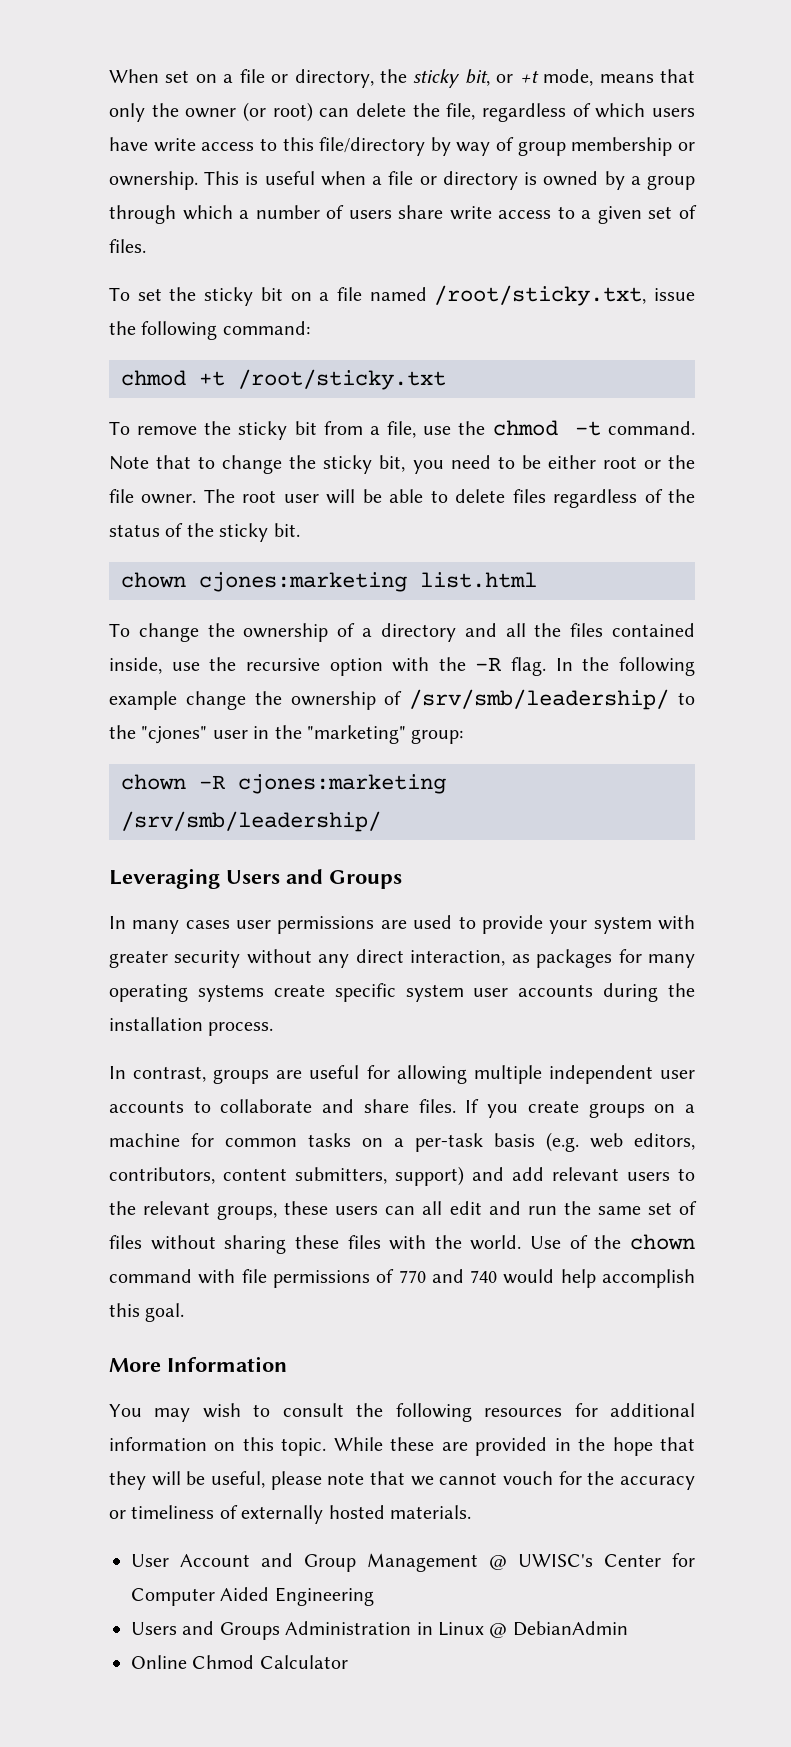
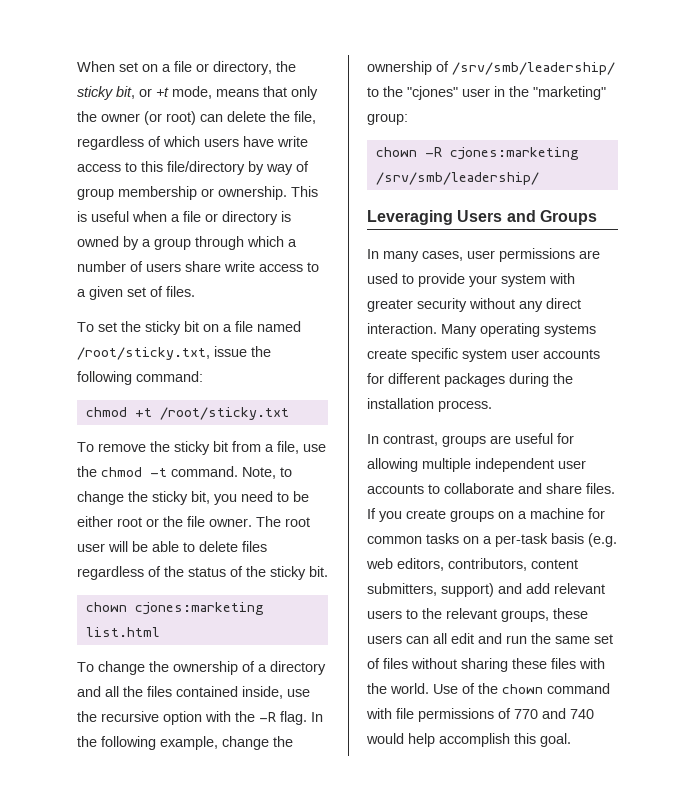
[109,455,192,470] Note that -> [242,467,276,479] Note,
[109,691,177,710] example -> [160,736,218,750] example,
[185,920,230,929] cases -> [422,251,463,261] cases,
[410,949,695,968] interaction, as packages for many -> [367,323,477,337] interaction. Many
(594, 990) none -> [367,373,505,387] for different packages
[109,1356,287,1372] [109,1403,695,1422] [109,1437,695,1456] [109,1471,696,1490] [109,1505,471,1524] [131,1553,695,1572] [131,1587,374,1606] [131,1621,628,1640] [131,1655,348,1669] // More Information // You may wish to consult the following resources for additional information on this topic. While these are provided in the hope that they will be useful, please note that we cannot vouch for the accuracy or timeliness of externally hosted materials. // User Account and Group Management @ UWISC's Center for Computer Aided Engineering // Users and Groups Administration in Linux @ DebianAdmin // Online Chmod Calculator -> (571, 740) none

